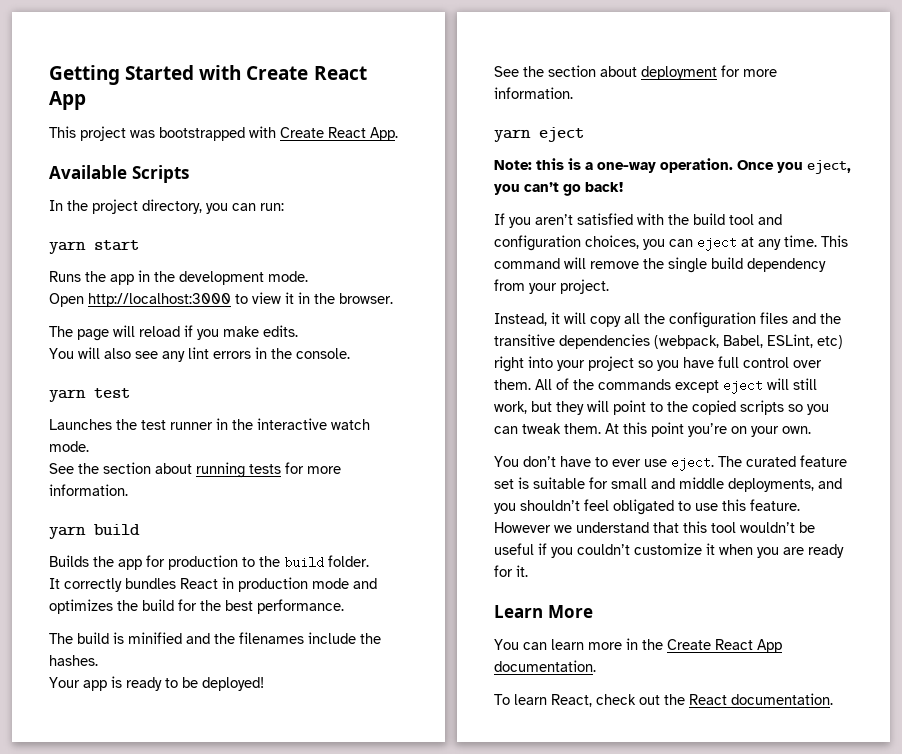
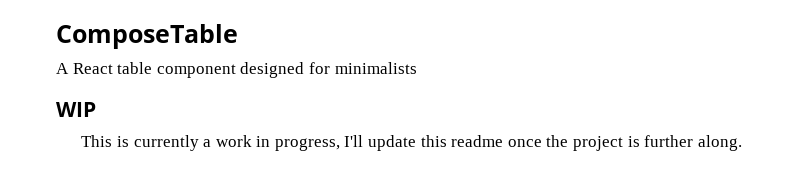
[49,65,367,85] [49,91,86,110] [49,126,398,141] [49,165,189,183] [49,199,284,214] [49,240,139,254] [49,270,308,285] [49,292,393,307] [49,325,298,341] [49,347,350,362] [49,388,130,402] [49,418,370,430] [49,441,89,452] [49,462,341,478] [49,484,128,496] [49,524,140,539] [49,555,369,570] [49,577,377,592] [49,599,344,614] [49,632,381,644] [49,655,98,666] [49,676,264,691] [494,65,777,80] [494,87,573,99] [494,127,584,142] [494,158,851,174] [494,182,623,196] [494,213,782,228] [494,235,848,251] [494,257,826,273] [494,279,609,294] [494,312,841,328] [494,334,843,349] [494,356,822,372] [494,378,817,394] [494,400,829,415] [494,422,811,437] [494,455,847,471] [494,477,842,492] [494,499,800,515] [494,521,815,533] [494,543,844,558] [494,565,528,577] [494,605,593,618] [494,638,782,653] [494,660,596,672] [494,693,833,707] Getting Started with Create React App // This project was bootstrapped with Create React App. // Available Scripts // In the project directory, you can run: // yarn start // Runs the app in the development mode. // Open http://localhost:3000 to view it in the browser. // The page will reload if you make edits. // You will also see any lint errors in the console. // yarn test // Launches the test runner in the interactive watch mode. // See the section about running tests for more information. // yarn build // Builds the app for production to the build folder. // It correctly bundles React in production mode and optimizes the build for the best performance. // The build is minified and the filenames include the hashes. // Your app is ready to be deployed! // See the section about deployment for more information. // yarn eject // Note: this is a one-way operation. Once you eject, you can’t go back! // If you aren’t satisfied with the build tool and configuration choices, you can eject at any time. This command will remove the single build dependency from your project. // Instead, it will copy all the configuration files and the transitive dependencies (webpack, Babel, ESLint, etc) right into your project so you have full control over them. All of the commands except eject will still work, but they will point to the copied scripts so you can tweak them. At this point you’re on your own. // You don’t have to ever use eject. The curated feature set is suitable for small and middle deployments, and you shouldn’t feel obligated to use this feature. However we understand that this tool wouldn’t be useful if you couldn’t customize it when you are ready for it. // Learn More // You can learn more in the Create React App documentation. // To learn React, check out the React documentation. -> [56,24,238,49] [56,62,417,78] [56,102,96,117] [81,135,742,151] ComposeTable // A React table component designed for minimalists // WIP // This is currently a work in progress, I'll update this readme once the project is further along.

